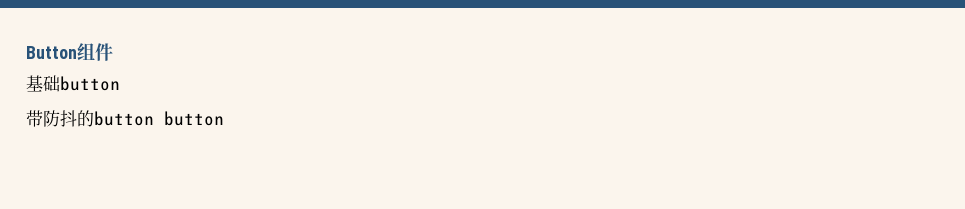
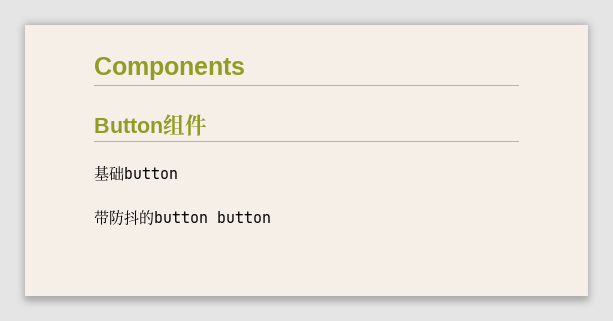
(26, 52) none -> [94,57,245,80] Components //

